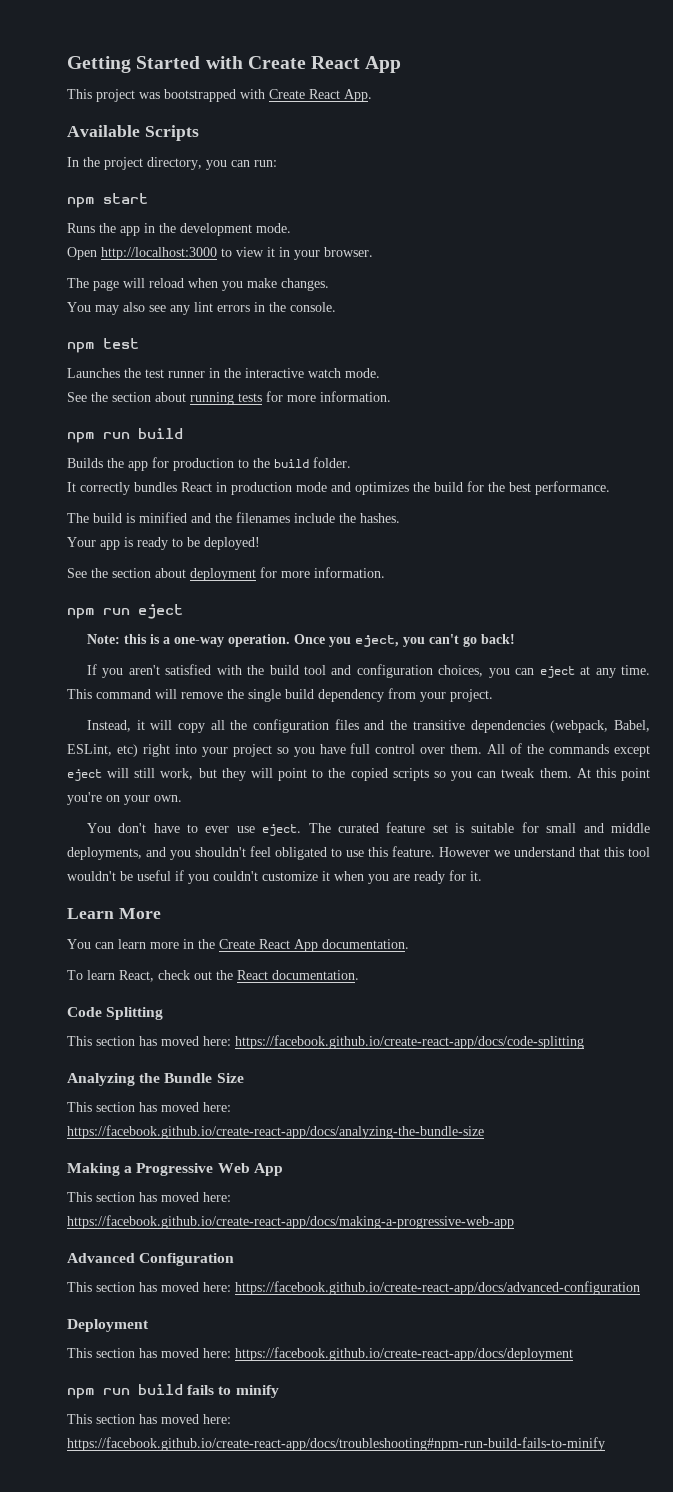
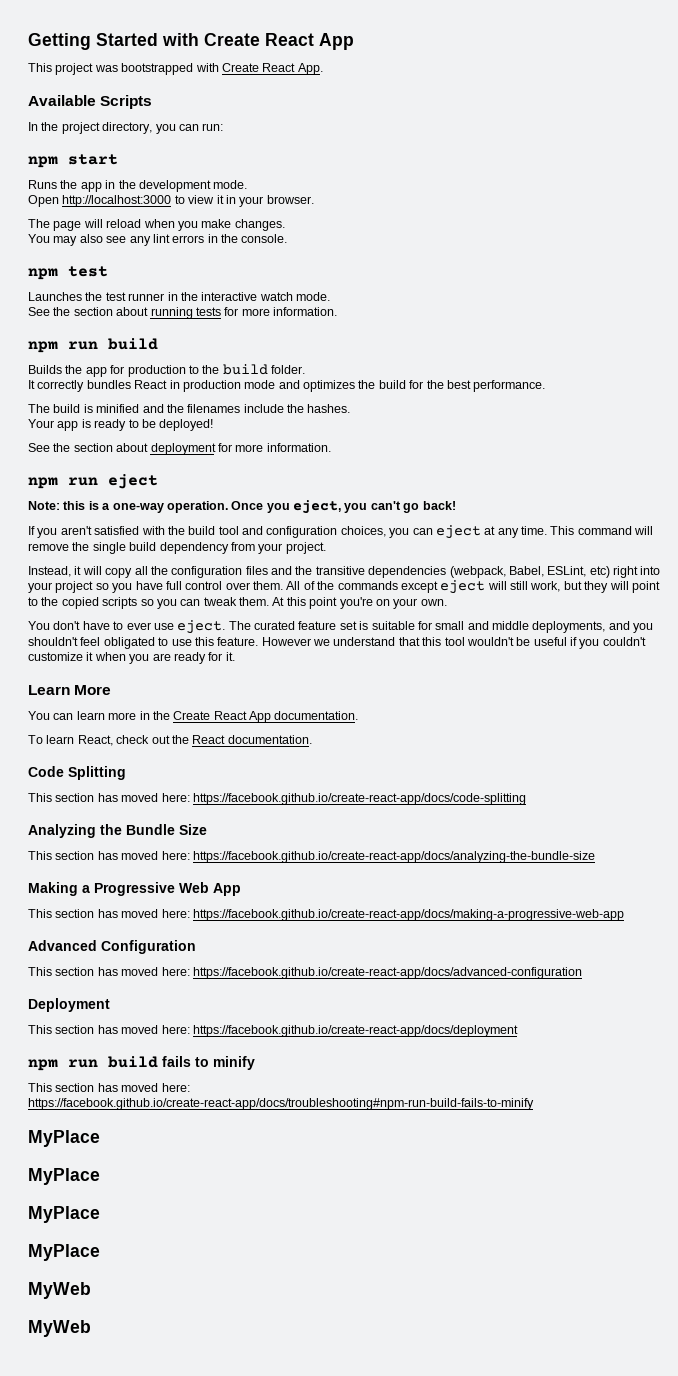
(605, 1444) none -> [28,1130,100,1147] [28,1168,100,1185] [28,1206,100,1223] [28,1244,100,1261] [28,1282,91,1299] [28,1320,91,1337] // MyPlace // MyPlace // MyPlace // MyPlace // MyWeb // MyWeb

